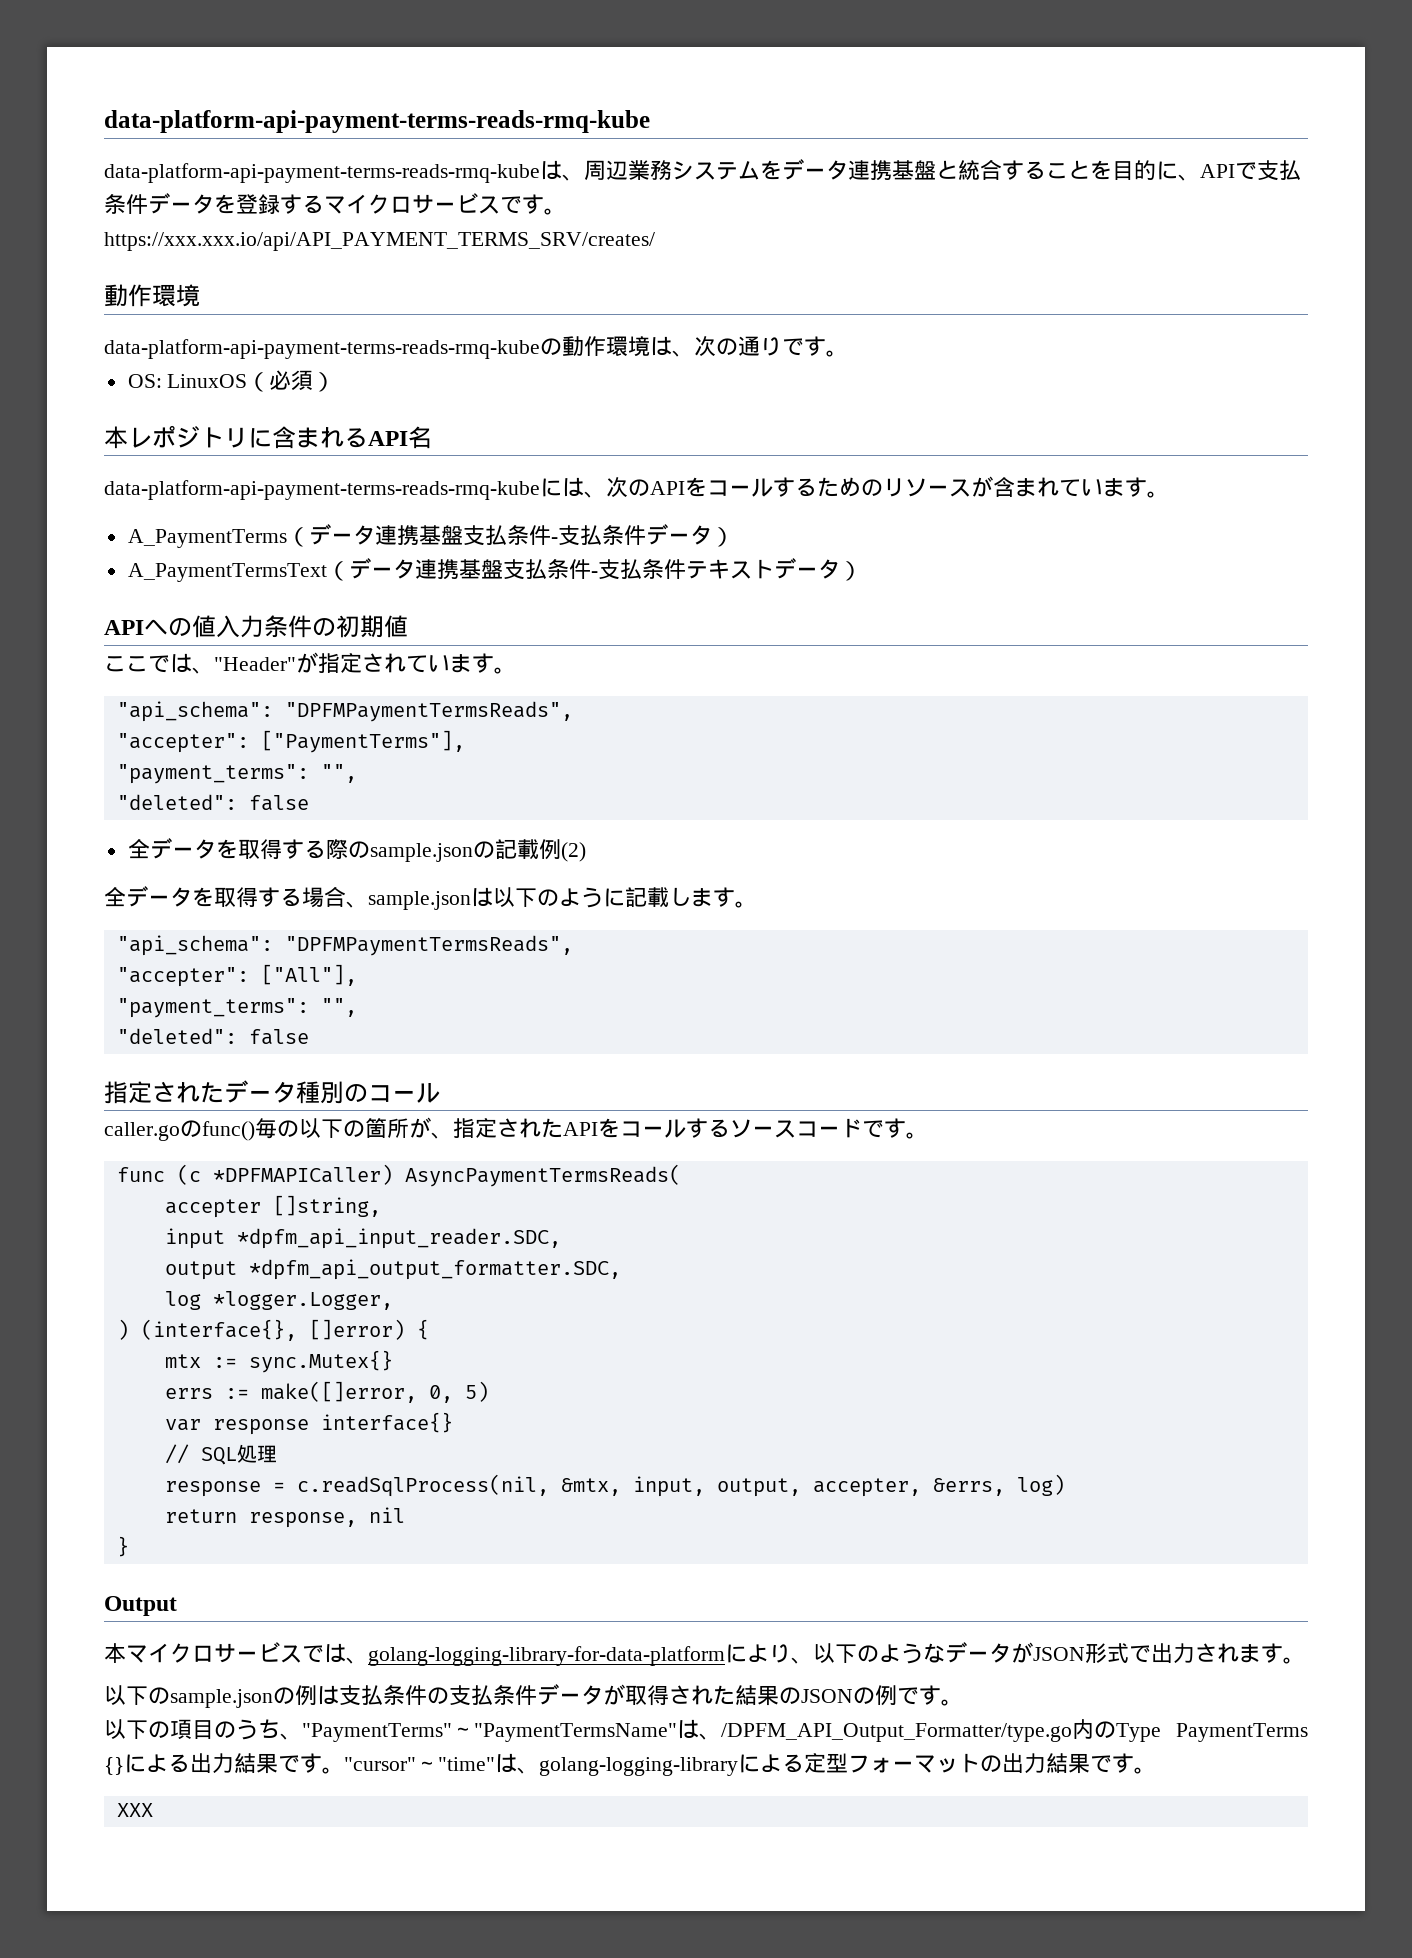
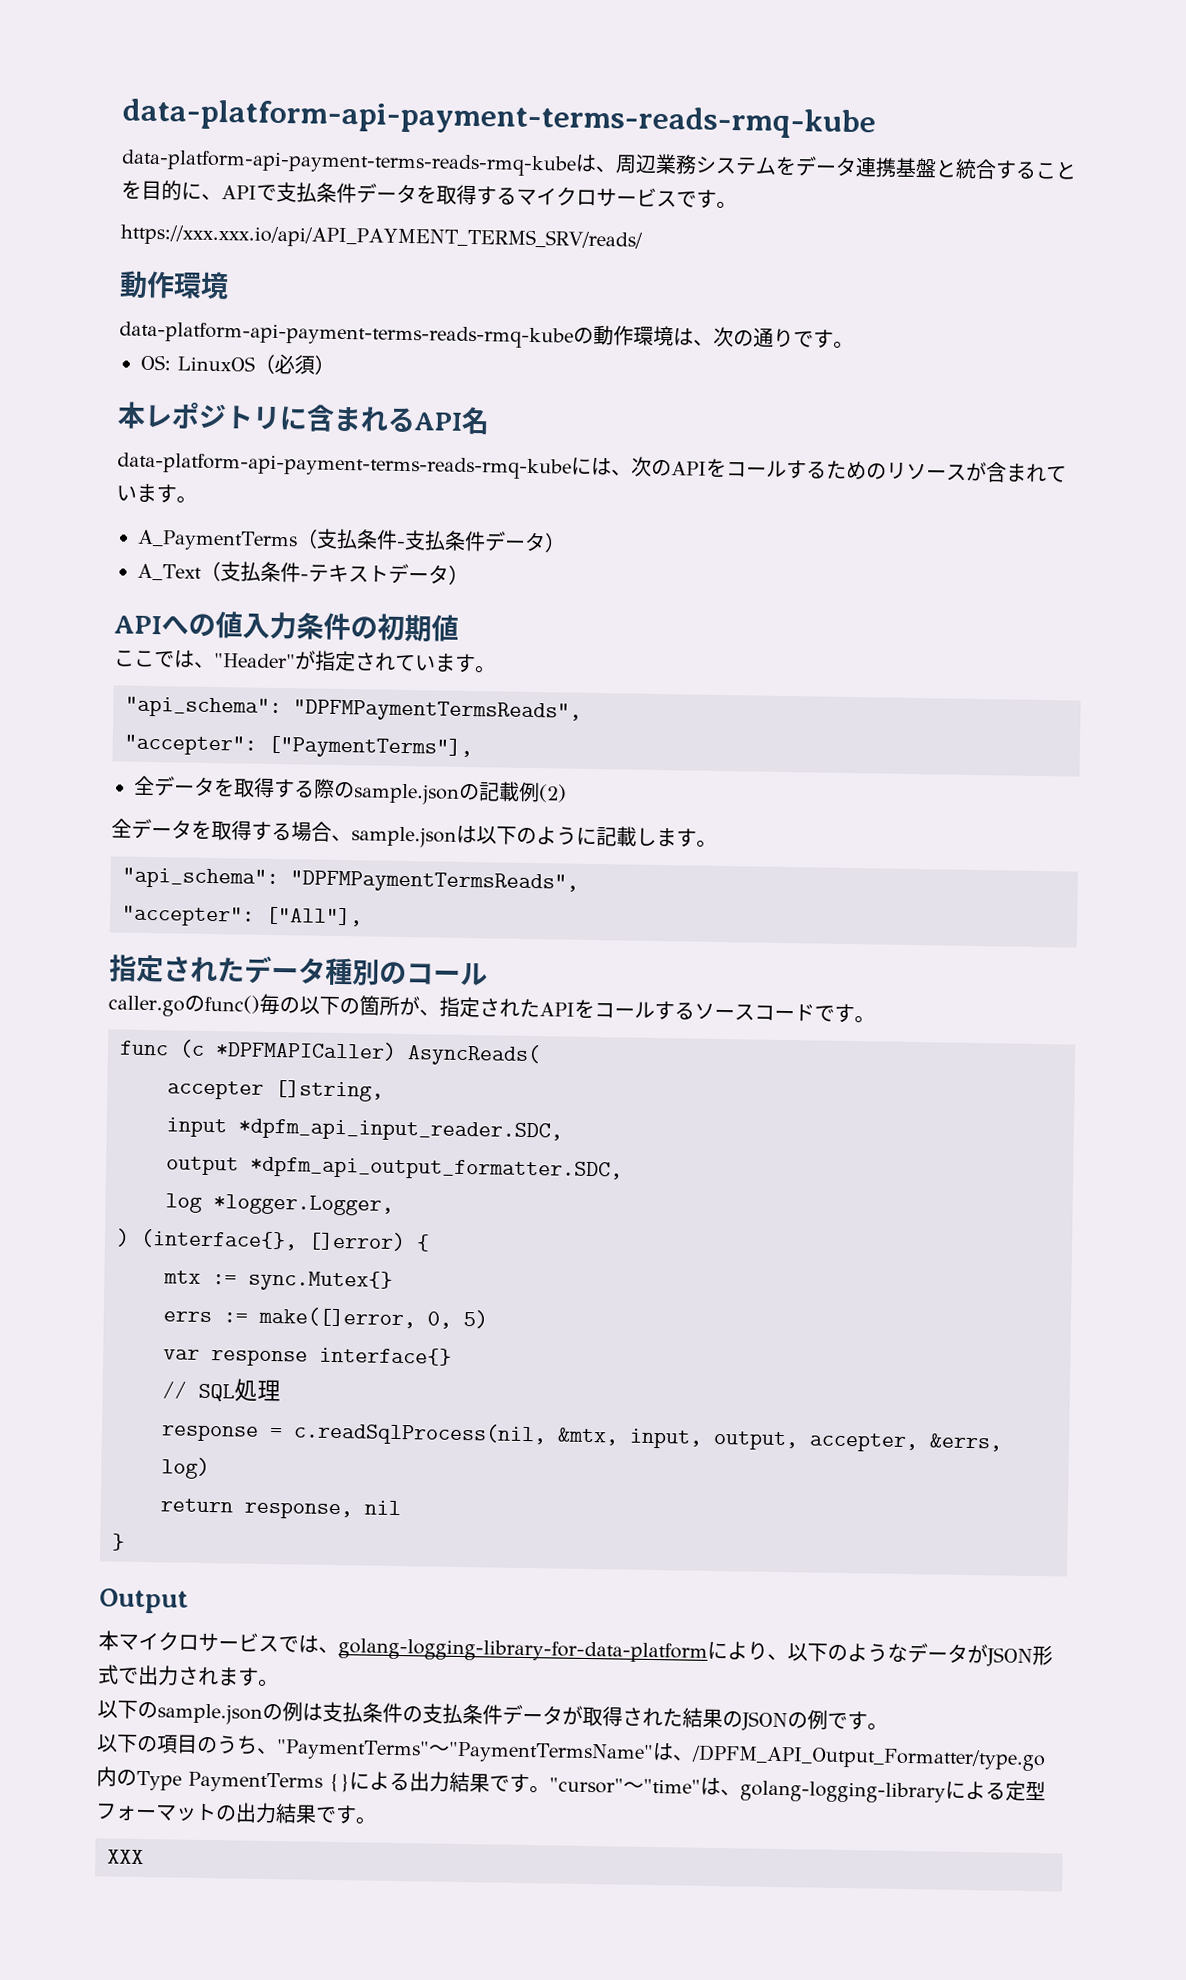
[236,194,280,214] 登録 -> [436,184,477,206] 取得
[104,232,655,251] https://xxx.xxx.io/api/API_PAYMENT_TERMS_SRV/creates/ -> [120,223,643,252] https://xxx.xxx.io/api/API_PAYMENT_TERMS_SRV/reads/
[308,524,463,546] データ連携基盤 -> (318, 538) none
[127,558,686,582] A_PaymentTermsText（データ連携基盤支払条件-支払条件 -> [137,560,309,583] A_Text（支払条件-
[116,764,357,784] [116,794,309,811] // "payment_terms": "", // "deleted": false -> (473, 747) none
[116,998,357,1018] [116,1028,309,1045] // "payment_terms": "", // "deleted": false -> (363, 916) none
[404,1164,681,1187] AsyncPaymentTermsReads( -> [407,1043,541,1067] AsyncReads(

